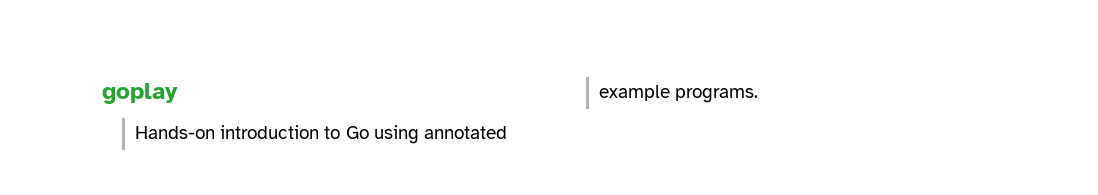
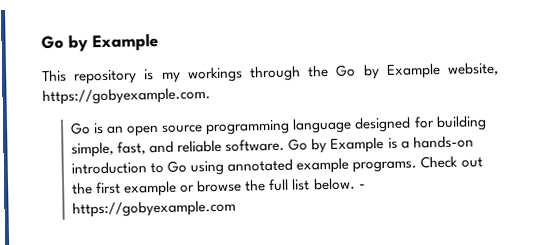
[102,83,178,104] [135,126,216,139] goplay // Hands-on -> [41,32,159,52] [42,61,499,85] [42,87,211,106] [70,115,487,137] [71,135,474,158] Go by Example // This repository is my workings through the Go by Example website, https://gobyexample.com. // Go is an open source programming language designed for building simple, fast, and reliable software. Go by Example is a hands-on
(759, 95) none -> [420,155,483,169] [72,177,366,197] [72,199,237,218] Check out the first example or browse the full list below. - https://gobyexample.com

